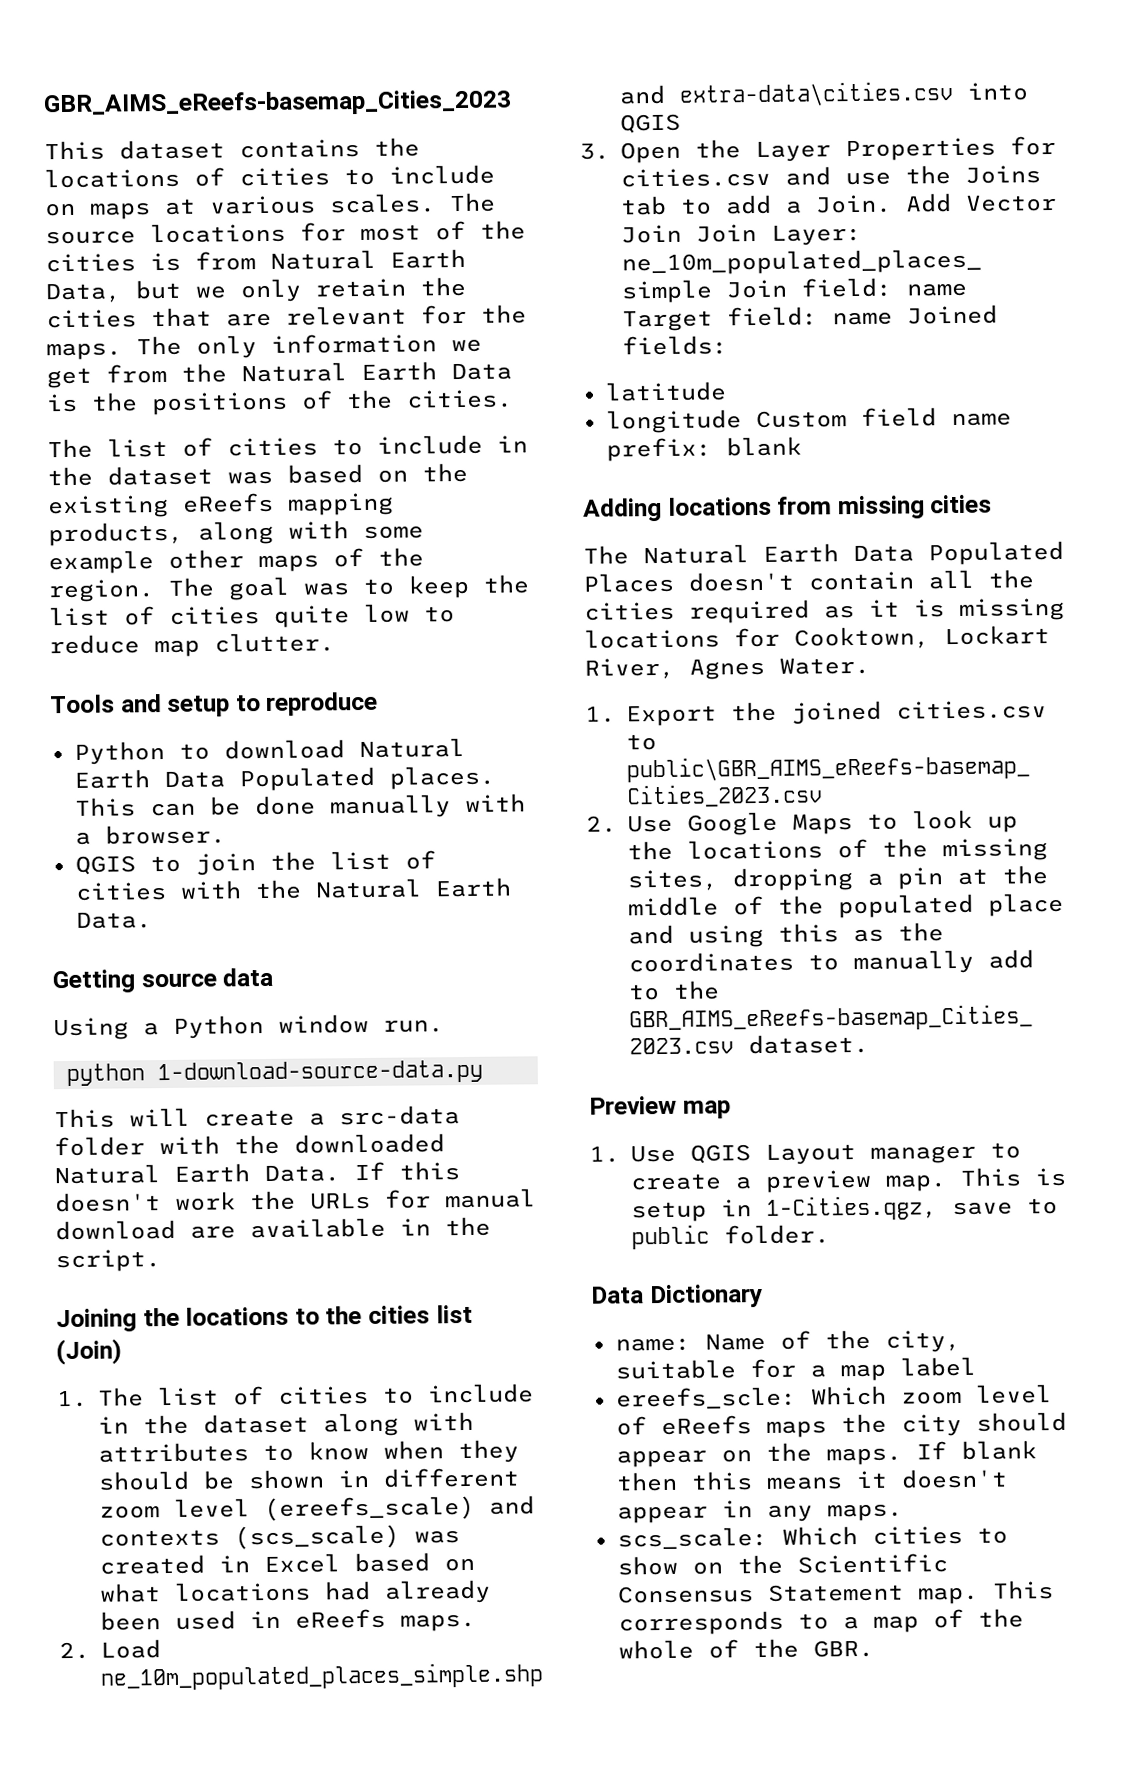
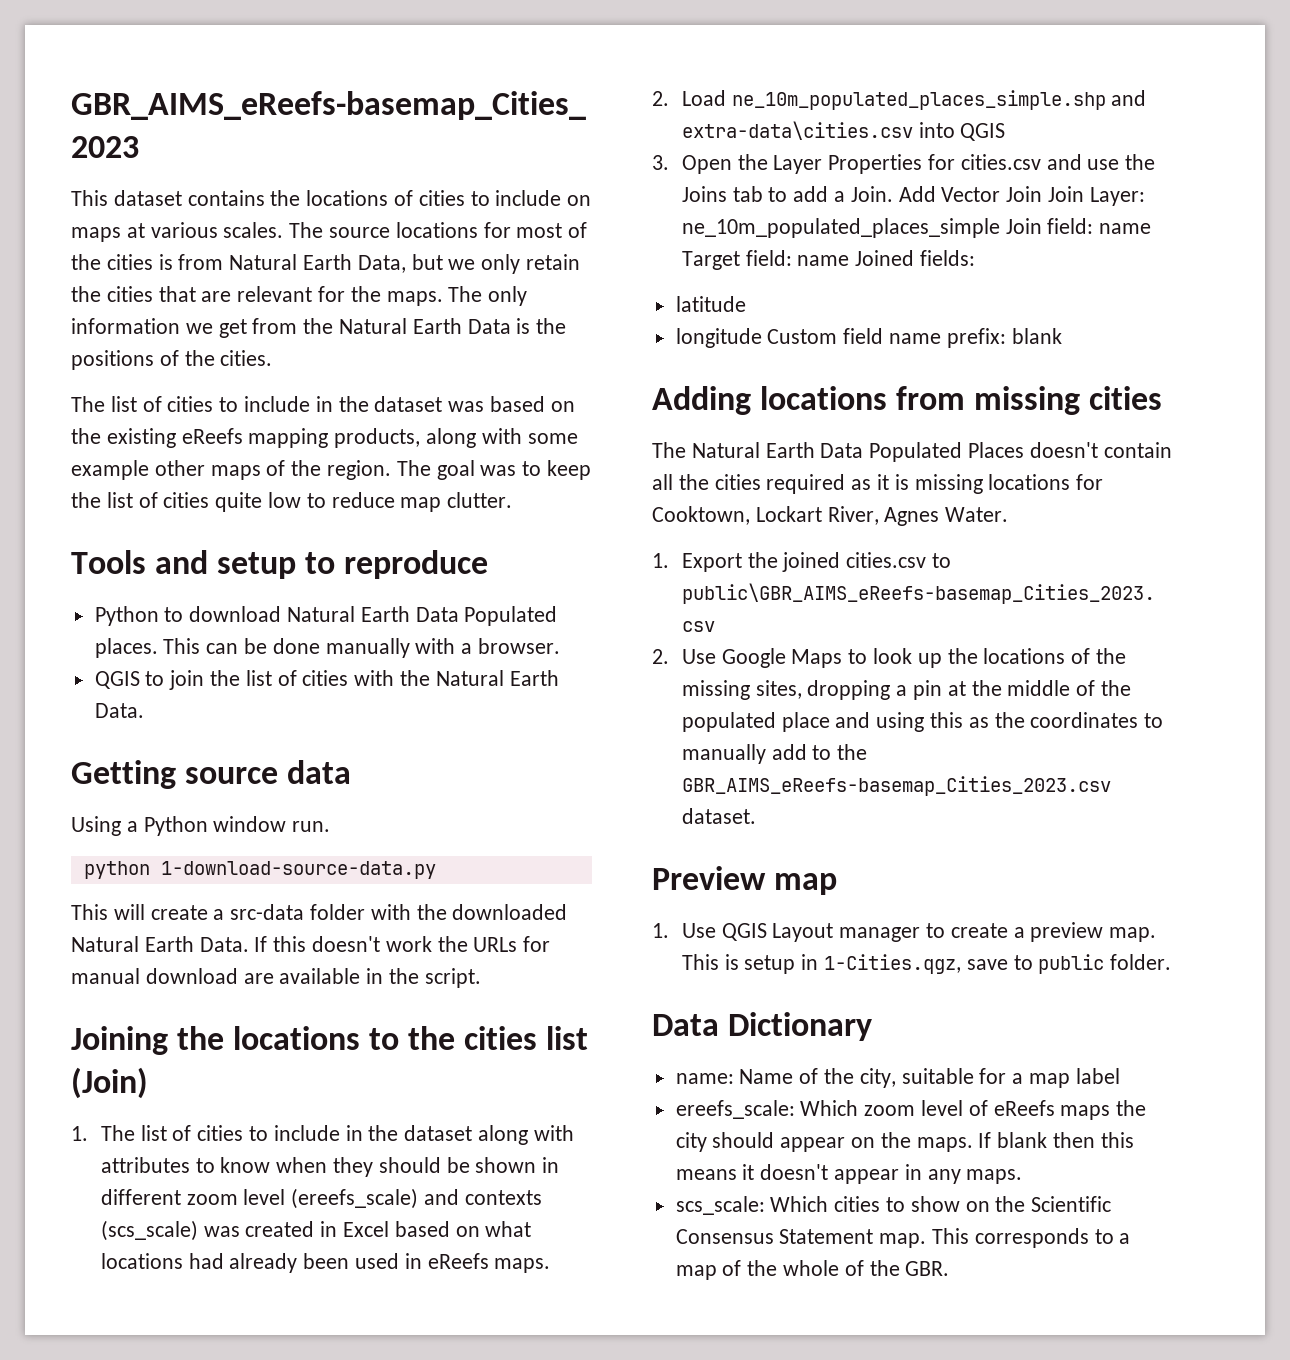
[615,1386,797,1410] ereefs_scle: -> [675,1100,795,1119] ereefs_scale:

